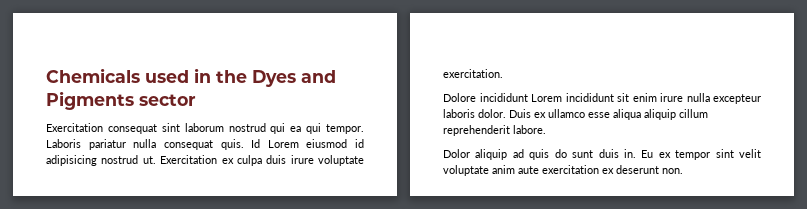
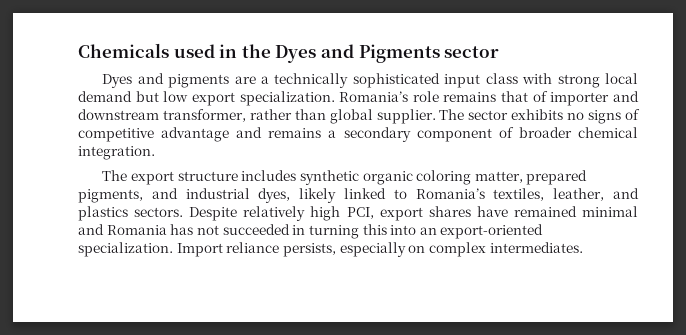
[46,123,364,134] [46,139,364,150] [46,155,364,166] [443,69,503,78] [443,93,761,104] [443,109,708,120] [443,125,546,136] [443,149,761,160] [443,165,683,176] Exercitation consequat sint laborum nostrud qui ea qui tempor. Laboris pariatur nulla consequat quis. Id Lorem eiusmod id adipisicing nostrud ut. Exercitation ex culpa duis irure voluptate exercitation. // Dolore incididunt Lorem incididunt sit enim irure nulla excepteur laboris dolor. Duis ex ullamco esse aliqua aliquip cillum reprehenderit labore. // Dolor aliquip ad quis do sunt duis in. Eu ex tempor sint velit voluptate anim aute exercitation ex deserunt non. -> [102,73,638,88] [78,91,639,106] [78,109,641,124] [78,127,639,142] [78,146,155,160] [102,170,588,185] [78,188,639,203] [78,206,639,221] [78,224,544,239] [78,242,583,257] Dyes and pigments are a technically sophisticated input class with strong local demand but low export specialization. Romania’s role remains that of importer and downstream transformer, rather than global supplier. The sector exhibits no signs of competitive advantage and remains a secondary component of broader chemical integration. // The export structure includes synthetic organic coloring matter, prepared pigments, and industrial dyes, likely linked to Romania’s textiles, leather, and plastics sectors. Despite relatively high PCI, export shares have remained minimal and Romania has not succeeded in turning this into an export-oriented specialization. Import reliance persists, especially on complex intermediates.

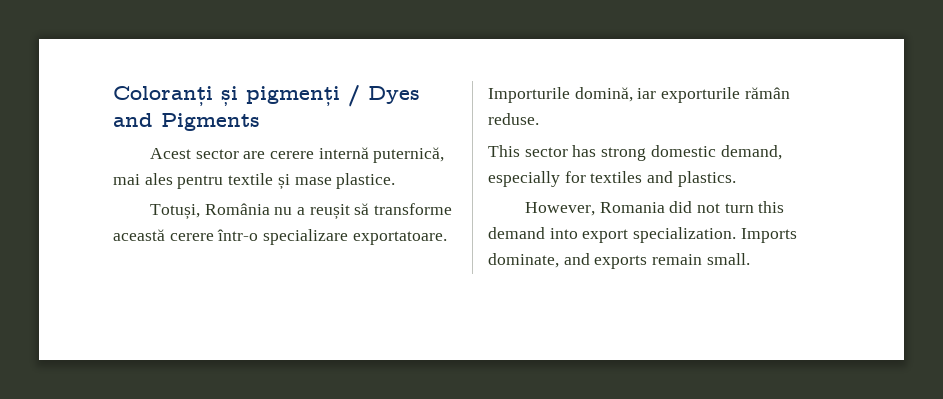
[78,43,271,58] Chemicals used in the -> [113,85,360,107] Coloranți și pigmenți /
[444,46,500,58] [102,73,638,88] [78,91,639,106] [78,109,641,124] [78,127,639,142] [78,146,155,160] [102,170,588,185] [78,188,639,203] [78,206,639,221] [78,224,544,239] [78,242,583,257] sector // Dyes and pigments are a technically sophisticated input class with strong local demand but low export specialization. Romania’s role remains that of importer and downstream transformer, rather than global supplier. The sector exhibits no signs of competitive advantage and remains a secondary component of broader chemical integration. // The export structure includes synthetic organic coloring matter, prepared pigments, and industrial dyes, likely linked to Romania’s textiles, leather, and plastics sectors. Despite relatively high PCI, export shares have remained minimal and Romania has not succeeded in turning this into an export-oriented specialization. Import reliance persists, especially on complex intermediates. -> [149,147,445,163] [113,173,396,190] [149,203,453,220] [113,229,447,245] [488,87,790,103] [488,113,539,125] [488,145,782,161] [488,171,736,187] [524,201,785,216] [488,227,797,243] [488,253,750,269] // Acest sector are cerere internă puternică, mai ales pentru textile și mase plastice. // Totuși, România nu a reușit să transforme această cerere într-o specializare exportatoare. Importurile domină, iar exporturile rămân reduse. // This sector has strong domestic demand, especially for textiles and plastics. // However, Romania did not turn this demand into export specialization. Imports dominate, and exports remain small.

